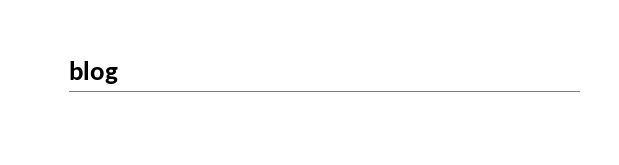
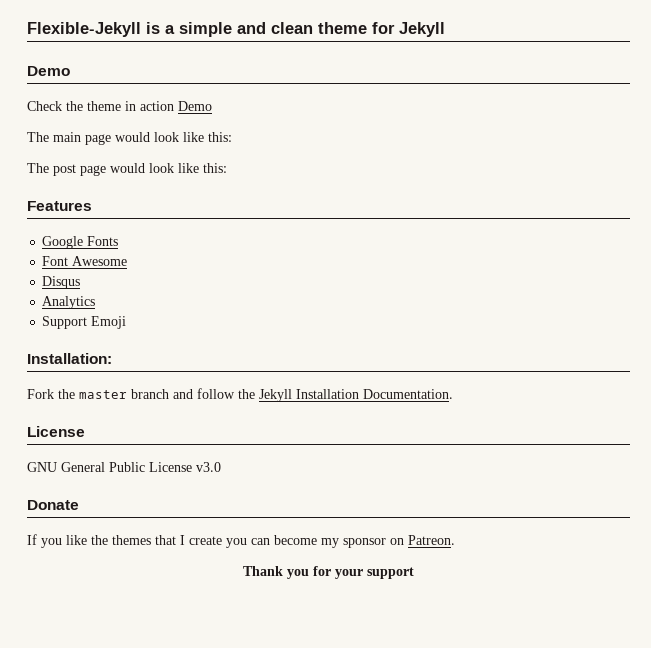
[69,61,118,84] blog -> [27,22,445,37] [27,66,70,76] [27,101,212,111] [27,132,232,145] [27,163,227,176] [27,201,92,211] [42,236,119,249] [42,256,128,266] [42,276,81,289] [42,296,96,309] [42,316,127,329] [27,353,112,364] [27,388,453,402] [27,426,85,437] [27,462,221,472] [27,500,79,510] [27,534,455,548] [243,566,414,579] Flexible-Jekyll is a simple and clean theme for Jekyll // Demo // Check the theme in action Demo // The main page would look like this: // The post page would look like this: // Features // Google Fonts // Font Awesome // Disqus // Analytics // Support Emoji // Installation: // Fork the master branch and follow the Jekyll Installation Documentation. // License // GNU General Public License v3.0 // Donate // If you like the themes that I create you can become my sponsor on Patreon. // Thank you for your support

